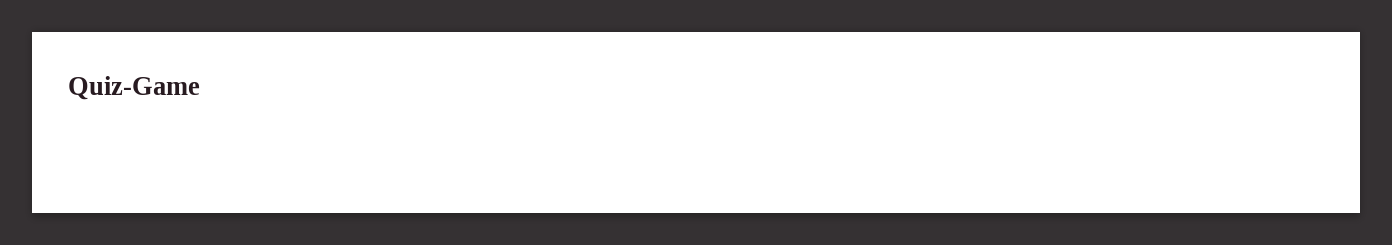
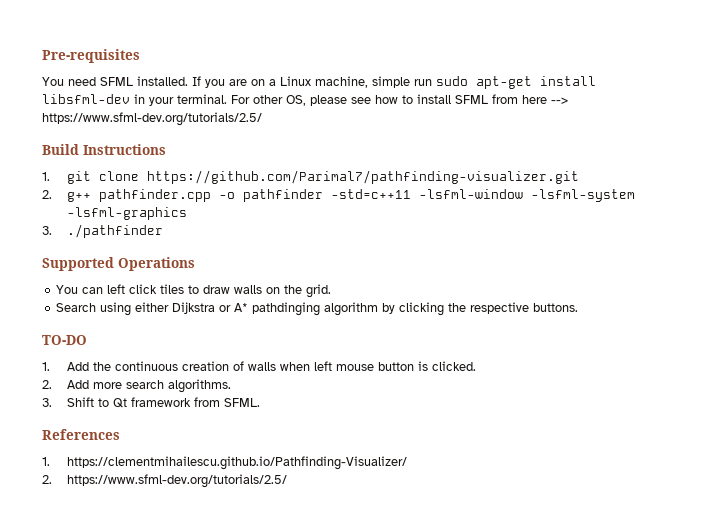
[68,76,200,100] Quiz-Game -> [42,49,140,63] [42,76,596,89] [42,94,568,106] [42,112,262,126] [42,144,166,155] [42,170,579,184] [42,189,635,202] [66,207,187,220] [42,224,163,238] [42,257,195,271] [56,284,332,298] [56,302,579,316] [42,335,87,345] [42,361,476,371] [42,379,231,393] [42,397,260,408] [42,429,120,440] [42,456,407,470] [42,474,287,488] Pre-requisites // You need SFML installed. If you are on a Linux machine, simple run sudo apt-get install libsfml-dev in your terminal. For other OS, please see how to install SFML from here --> https://www.sfml-dev.org/tutorials/2.5/ // Build Instructions // 1. git clone https://github.com/Parimal7/pathfinding-visualizer.git // 2. g++ pathfinder.cpp -o pathfinder -std=c++11 -lsfml-window -lsfml-system -lsfml-graphics // 3. ./pathfinder // Supported Operations // You can left click tiles to draw walls on the grid. // Search using either Dijkstra or A* pathdinging algorithm by clicking the respective buttons. // TO-DO // 1. Add the continuous creation of walls when left mouse button is clicked. // 2. Add more search algorithms. // 3. Shift to Qt framework from SFML. // References // 1. https://clementmihailescu.github.io/Pathfinding-Visualizer/ // 2. https://www.sfml-dev.org/tutorials/2.5/

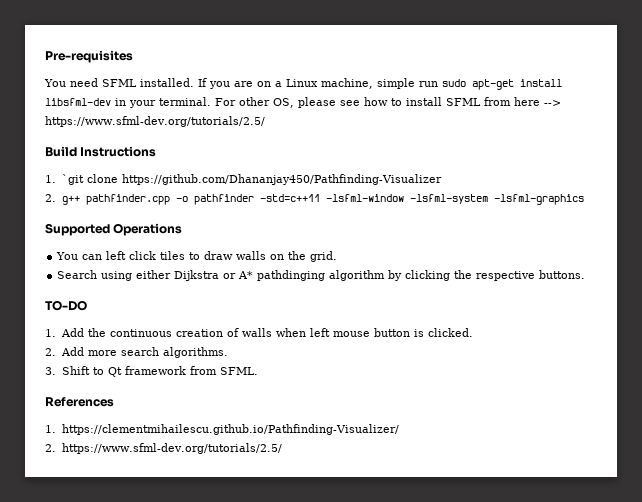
[66,170,579,184] git clone https://github.com/Parimal7/pathfinding-visualizer.git -> [61,174,442,185] `git clone https://github.com/Dhananjay450/Pathfinding-Visualizer
[42,224,163,238] // 3. ./pathfinder -> (584, 199) none

